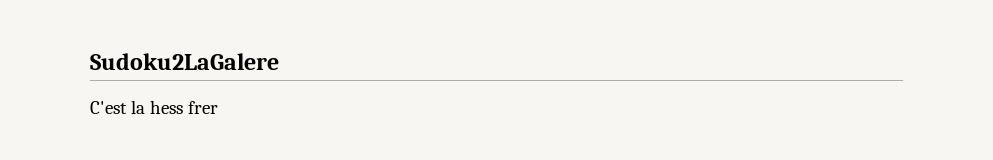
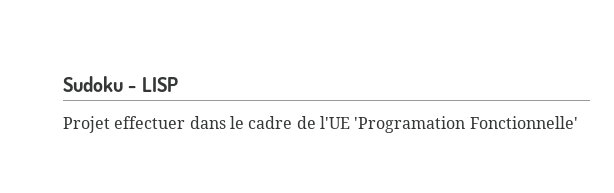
[90,53,279,70] [90,100,219,114] Sudoku2LaGalere // C'est la hess frer -> [63,76,178,92] [63,116,578,133] Sudoku - LISP // Projet effectuer dans le cadre de l'UE 'Programation Fonctionnelle'

